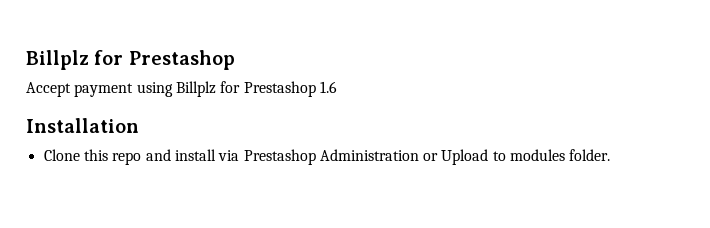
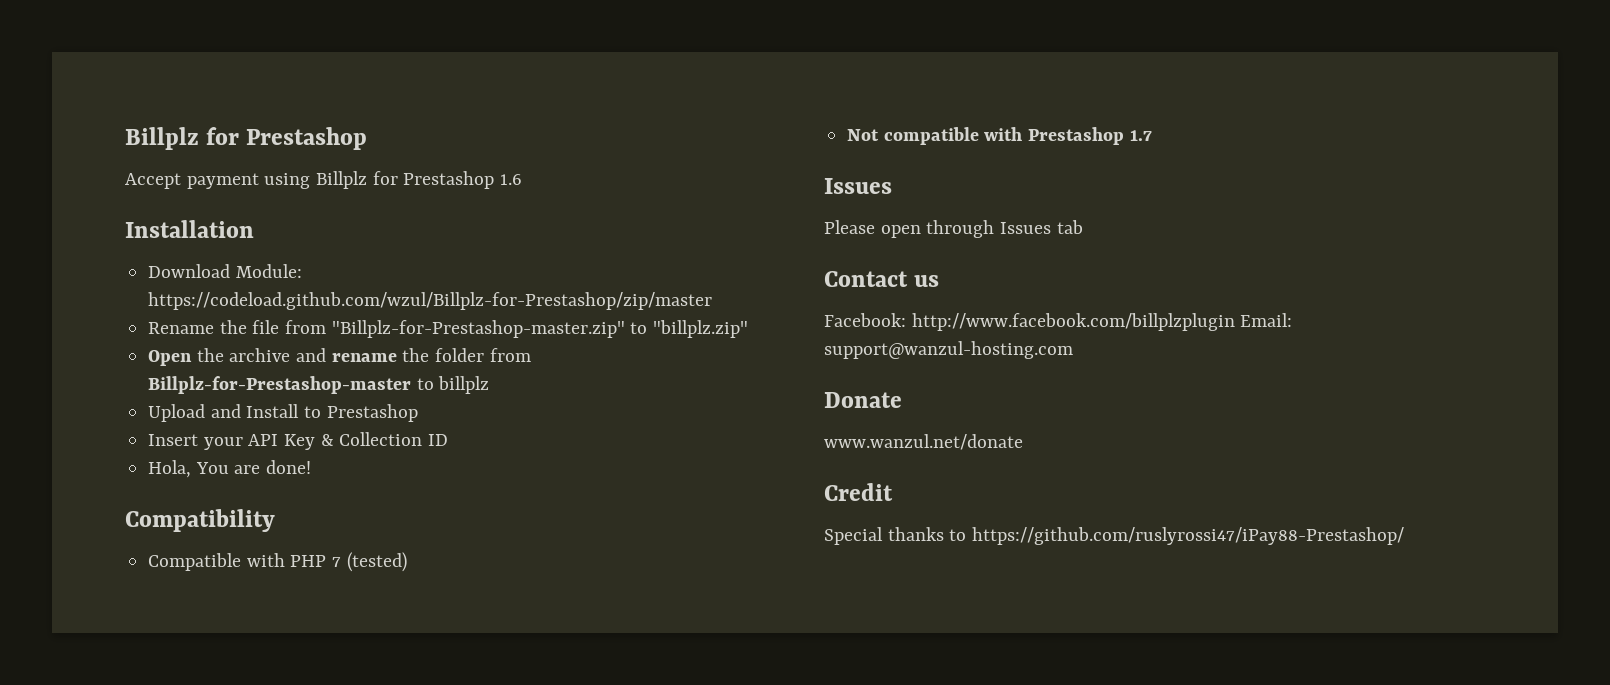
[43,149,611,165] Clone this repo and install via Prestashop Administration or Upload to modules folder. -> [148,264,302,278] [148,292,713,310] [148,320,749,338] [148,348,531,366] [148,376,490,394] [148,404,418,422] [148,432,449,450] [148,460,312,478] [125,509,275,532] [148,552,407,572] [847,127,1152,145] [824,178,892,194] [824,220,1083,238] [824,271,940,287] [824,313,1293,331] [824,341,1073,359] [824,392,902,408] [824,434,1023,450] [824,483,893,501] [824,527,1405,545] Download Module: https://codeload.github.com/wzul/Billplz-for-Prestashop/zip/master // Rename the file from "Billplz-for-Prestashop-master.zip" to "billplz.zip" // Open the archive and rename the folder from Billplz-for-Prestashop-master to billplz // Upload and Install to Prestashop // Insert your API Key & Collection ID // Hola, You are done! // Compatibility // Compatible with PHP 7 (tested) // Not compatible with Prestashop 1.7 // Issues // Please open through Issues tab // Contact us // Facebook: http://www.facebook.com/billplzplugin Email: support@wanzul-hosting.com // Donate // www.wanzul.net/donate // Credit // Special thanks to https://github.com/ruslyrossi47/iPay88-Prestashop/

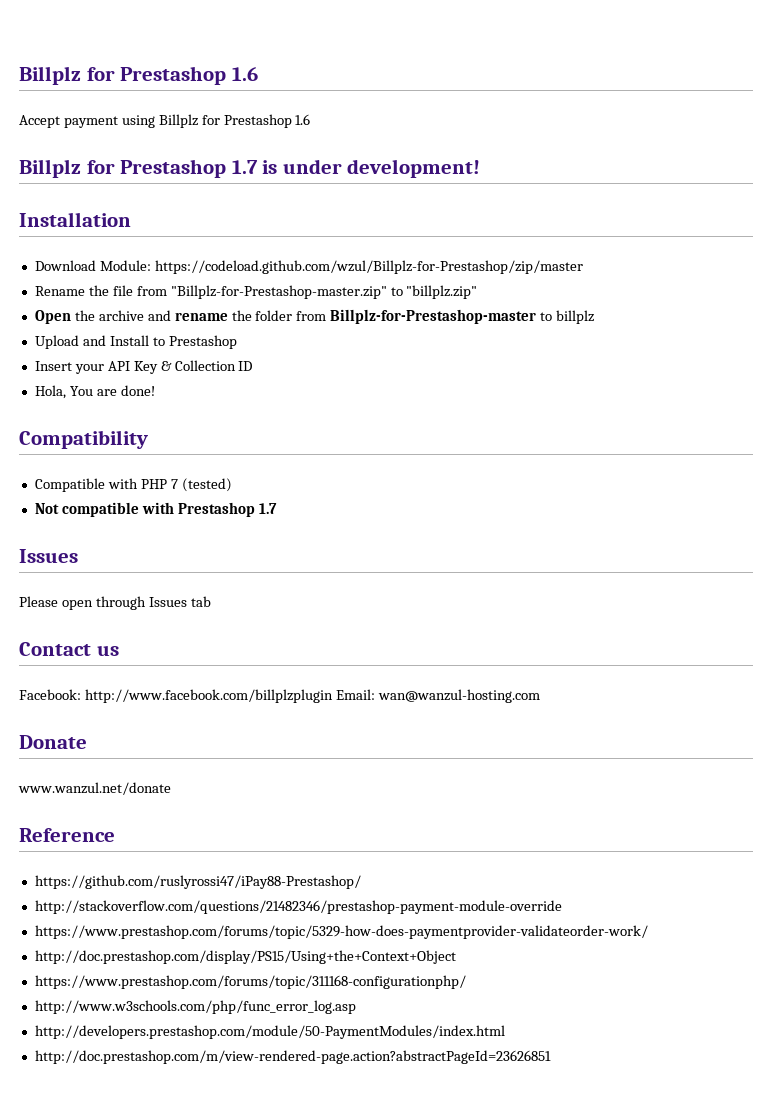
[125,127,368,150] Billplz for Prestashop -> [19,66,258,85] Billplz for Prestashop 1.6
(523, 179) none -> [19,159,481,178] // Billplz for Prestashop 1.7 is under development!
[824,341,1073,359] support@wanzul-hosting.com -> [377,689,540,703] wan@wanzul-hosting.com
[824,483,893,501] [824,527,1405,545] Credit // Special thanks to https://github.com/ruslyrossi47/iPay88-Prestashop/ -> [19,828,115,842] [34,875,361,889] [34,900,562,914] [34,925,648,939] [34,950,456,964] [34,975,466,989] [34,1000,356,1014] [34,1025,505,1039] [34,1050,551,1064] Reference // https://github.com/ruslyrossi47/iPay88-Prestashop/ // http://stackoverflow.com/questions/21482346/prestashop-payment-module-override // https://www.prestashop.com/forums/topic/5329-how-does-paymentprovider-validateorder-work/ // http://doc.prestashop.com/display/PS15/Using+the+Context+Object // https://www.prestashop.com/forums/topic/311168-configurationphp/ // http://www.w3schools.com/php/func_error_log.asp // http://developers.prestashop.com/module/50-PaymentModules/index.html // http://doc.prestashop.com/m/view-rendered-page.action?abstractPageId=23626851

